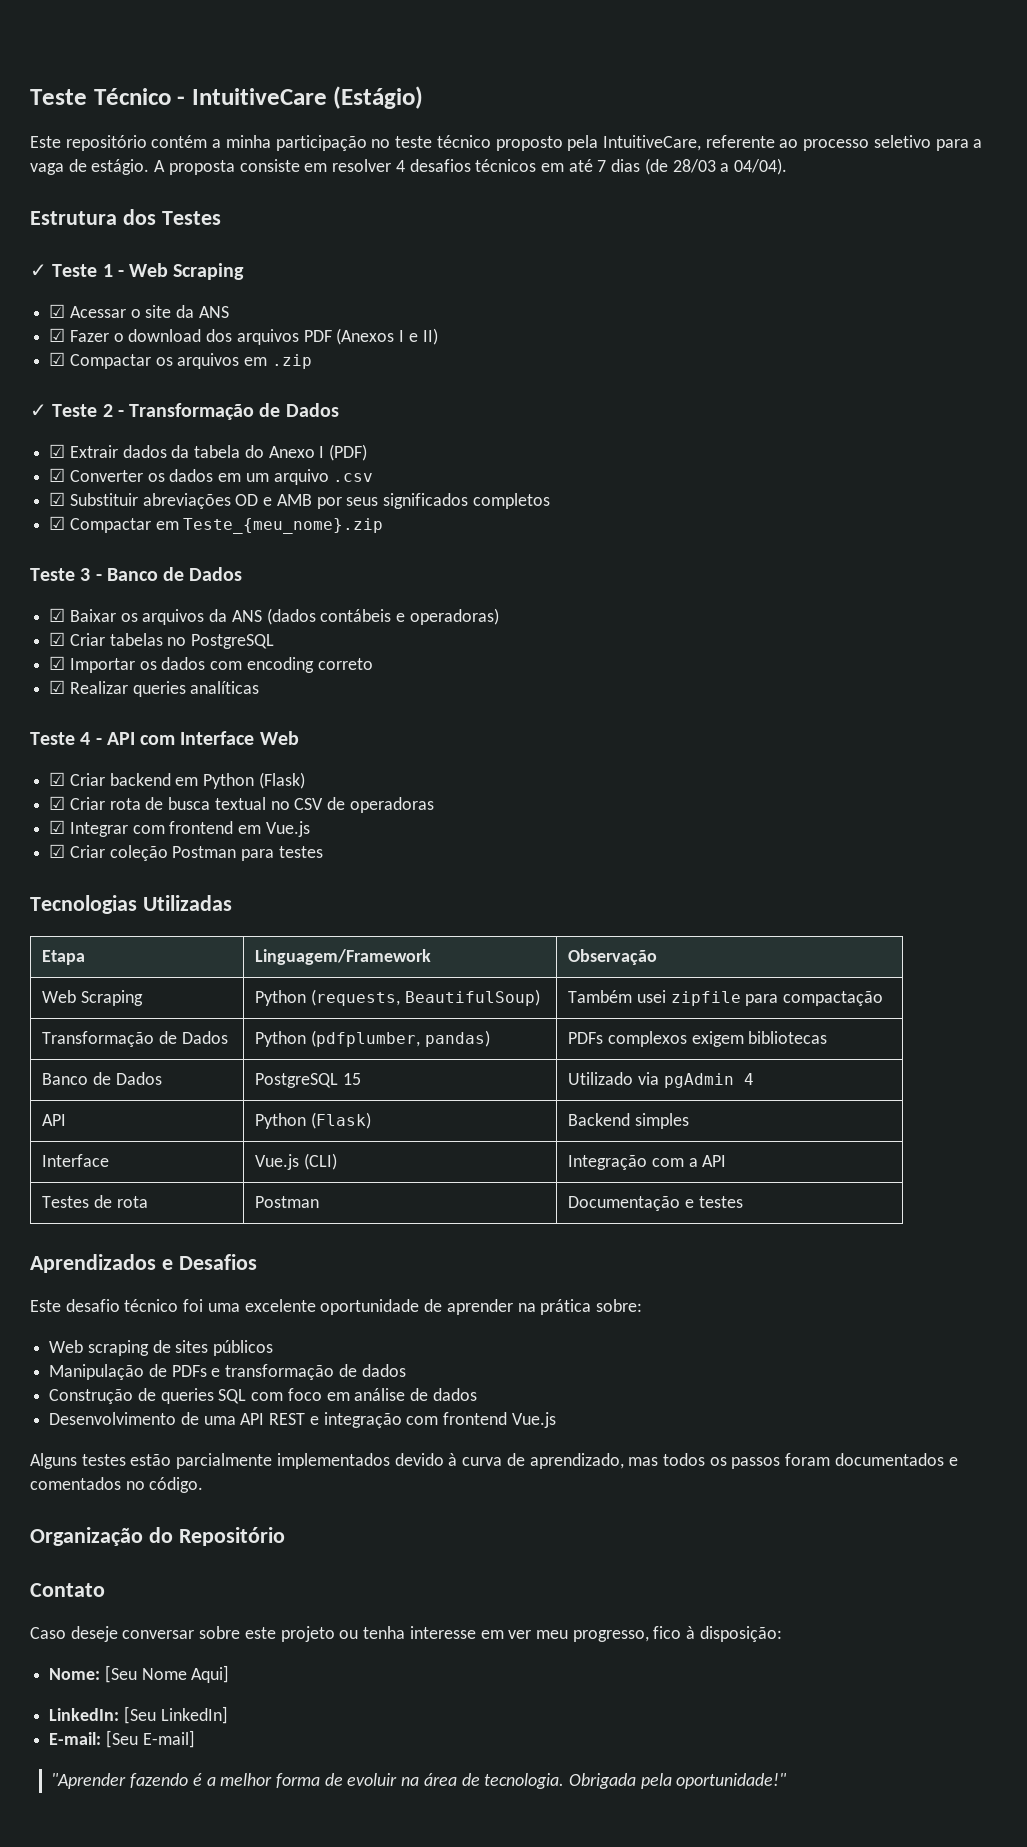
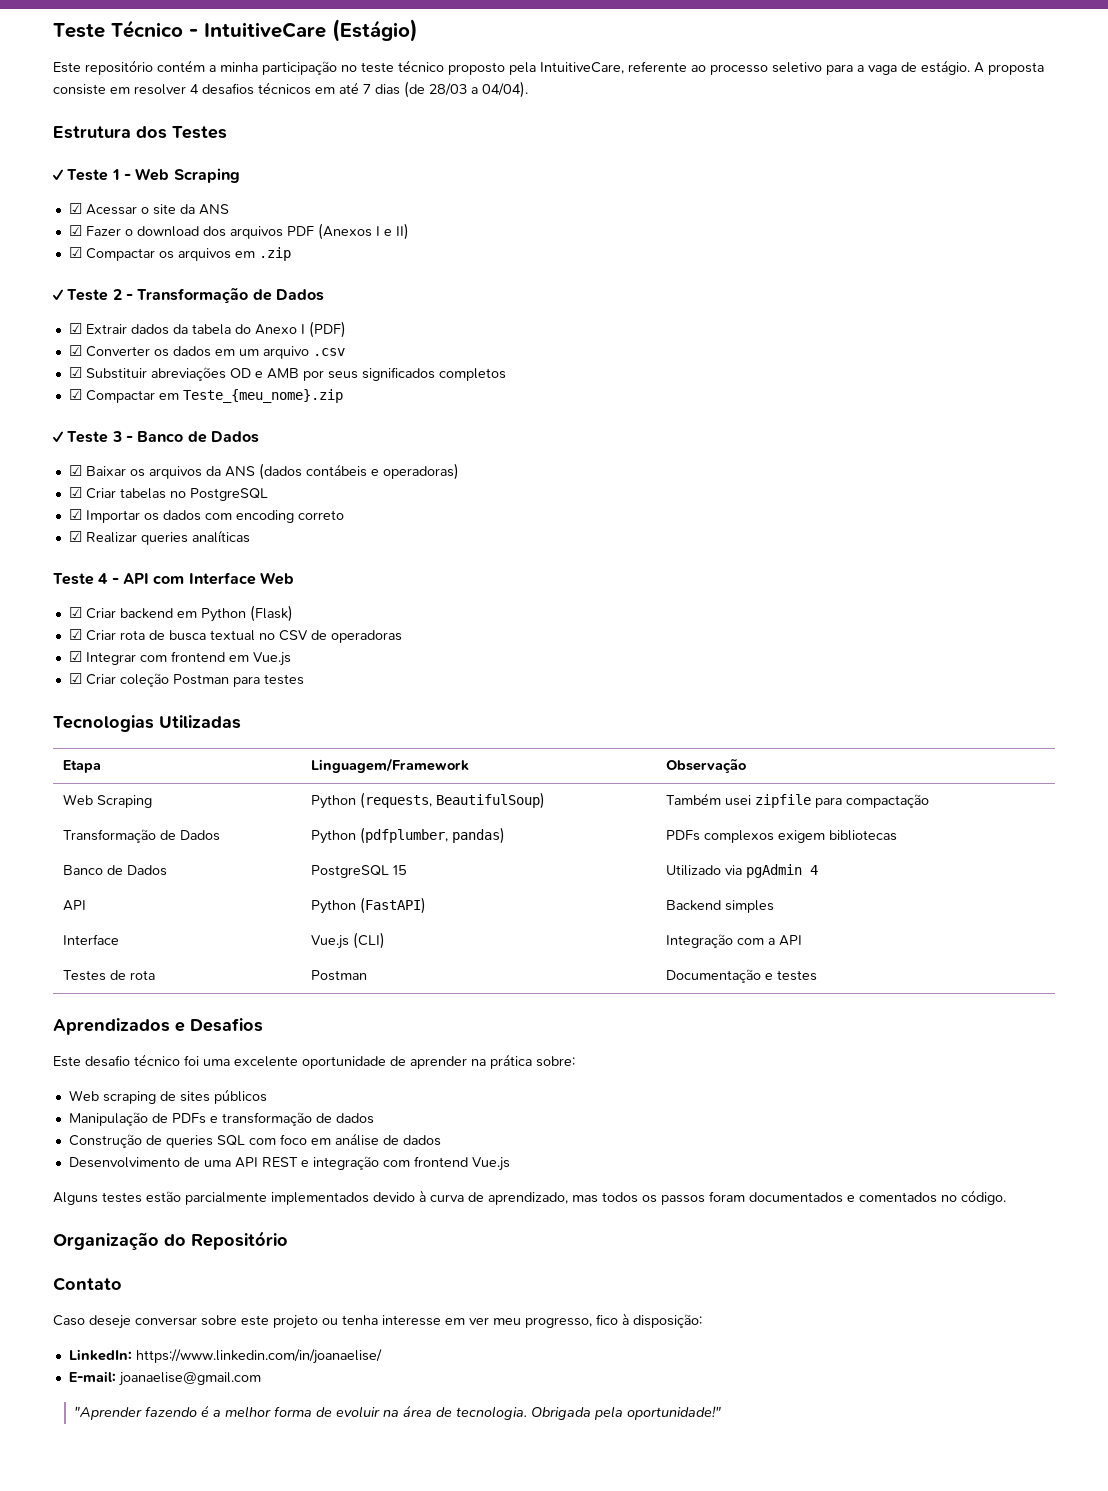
(384, 526) none -> [53,431,63,443] ✓
[311,1112,372,1129] (Flask) -> [360,897,427,914] (FastAPI)
[49,1665,230,1683] // Nome: [Seu Nome Aqui] -> (702, 1321) none
[123,1706,228,1724] [Seu LinkedIn] -> [135,1349,382,1364] https://www.linkedin.com/in/joanaelise/
[105,1730,195,1748] [Seu E-mail] -> [118,1372,261,1386] joanaelise@gmail.com

